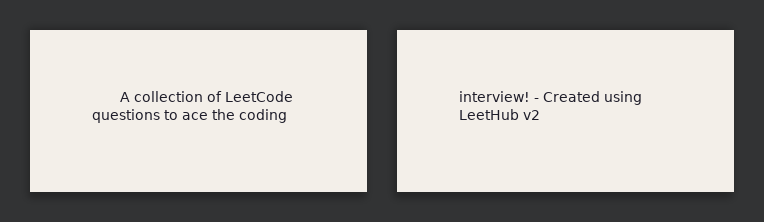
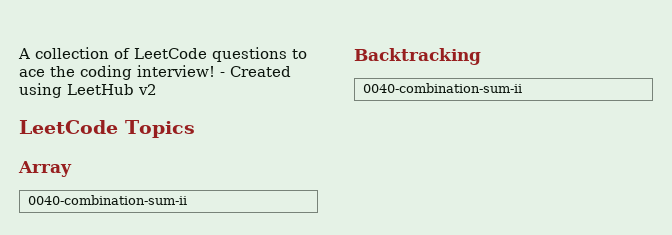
(540, 115) none -> [19,120,195,138] [18,161,72,177] [27,195,187,205] [354,48,481,65] [362,83,522,93] // LeetCode Topics // Array // 0040-combination-sum-ii // Backtracking // 0040-combination-sum-ii

